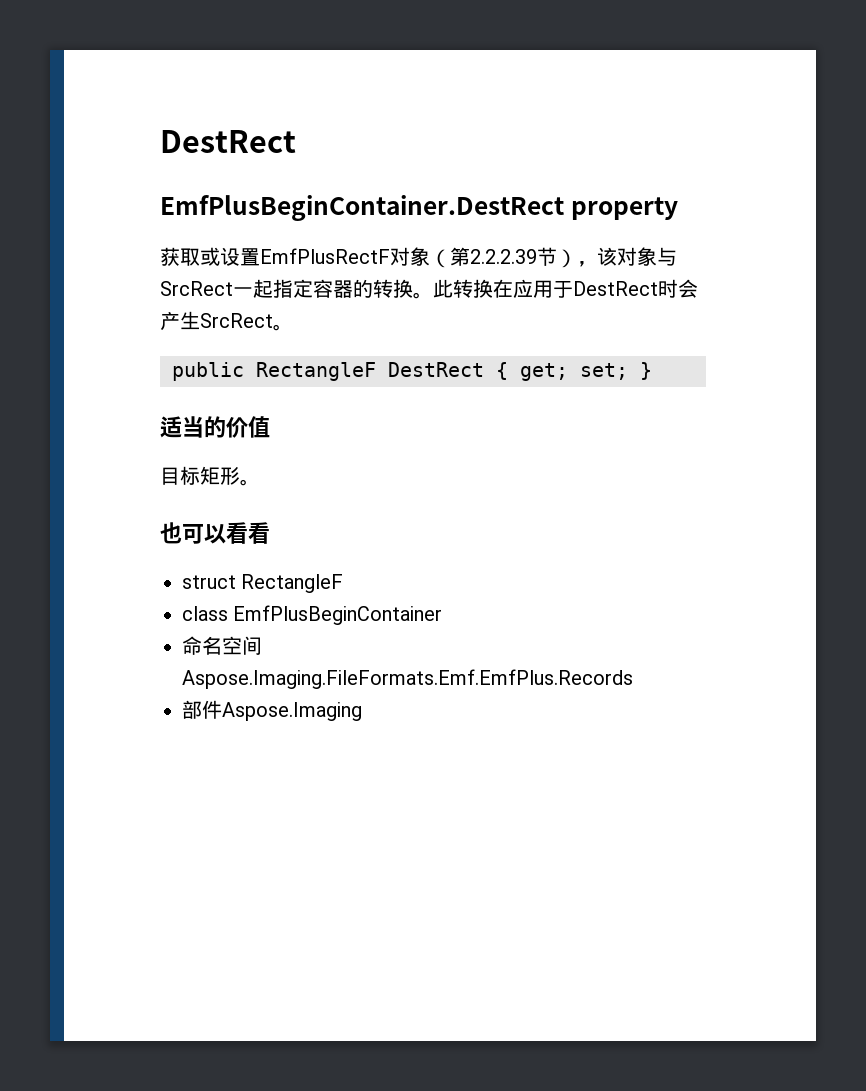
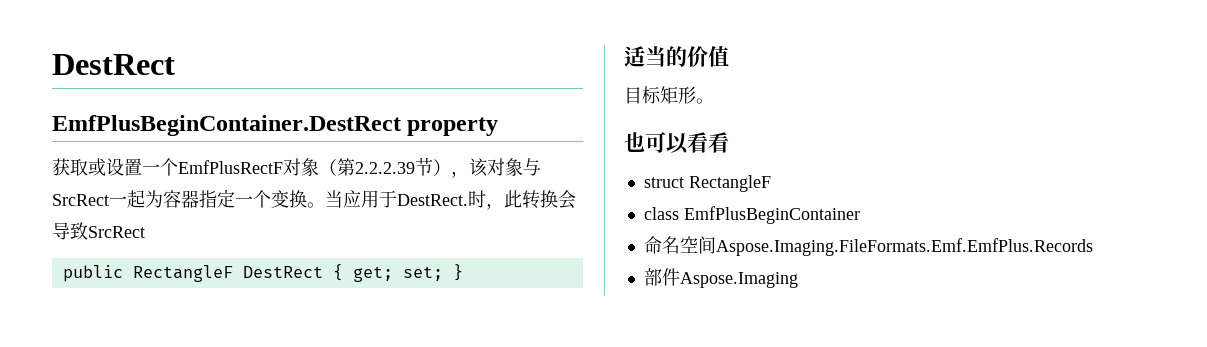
(260, 257) none -> [142,158,178,176] 一个
[273,279,698,299] [160,311,293,331] 指定容器的转换。此转换在应用于DestRect时会产生SrcRect。 -> [145,189,576,210] [52,222,145,240] 为容器指定一个变换。当应用于DestRect.时，此转换会导致SrcRect

